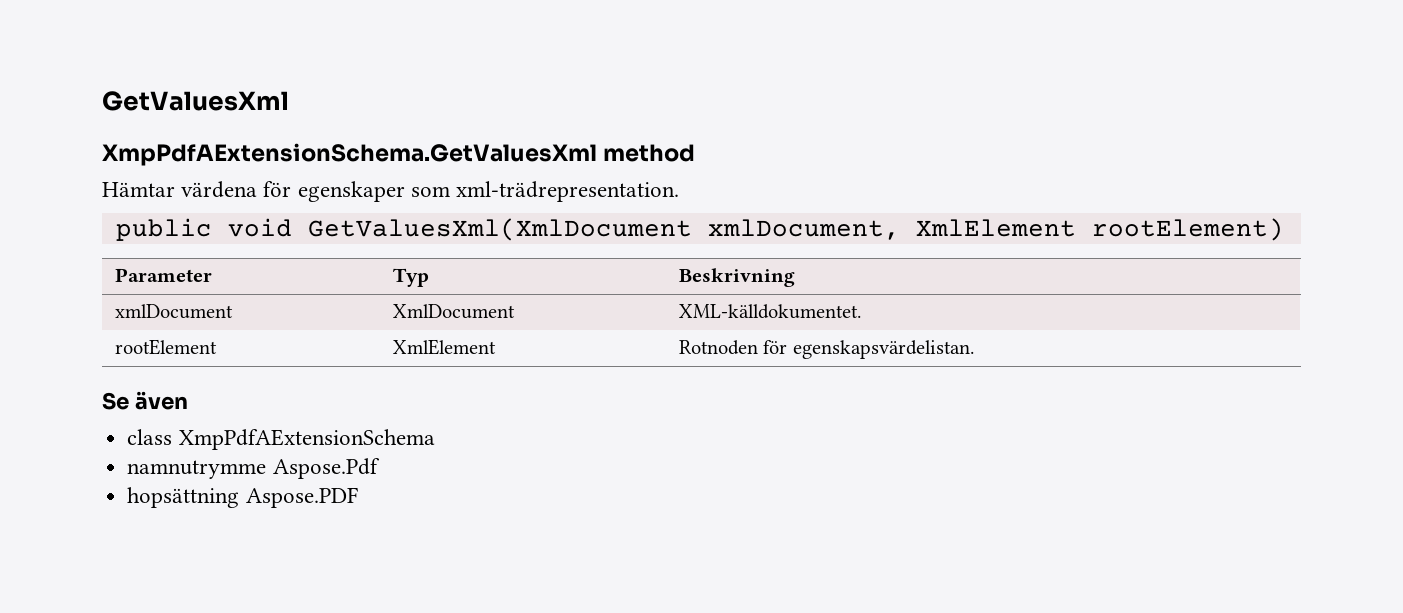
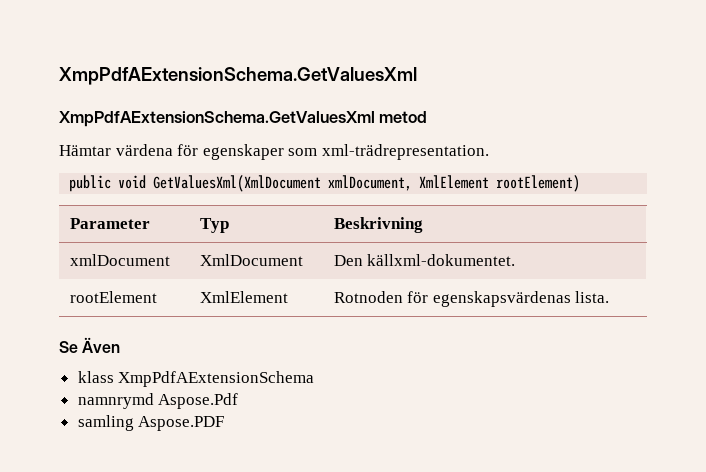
[102,91,289,111] [102,143,696,166] GetValuesXml // XmpPdfAExtensionSchema.GetValuesXml method -> [59,67,417,85] [59,111,428,127] XmpPdfAExtensionSchema.GetValuesXml // XmpPdfAExtensionSchema.GetValuesXml metod
[678,304,862,319] XML-källdokumentet. -> [333,254,516,266] Den källxml-dokumentet.
[792,340,975,359] egenskapsvärdelistan. -> [432,291,610,307] egenskapsvärdenas lista.
[134,391,188,410] [127,429,173,445] även // class -> [82,337,121,353] [77,371,114,383] Även // klass
[127,460,267,479] namnutrymme -> [77,393,154,409] namnrymd
[127,487,240,508] hopsättning -> [77,415,134,431] samling

